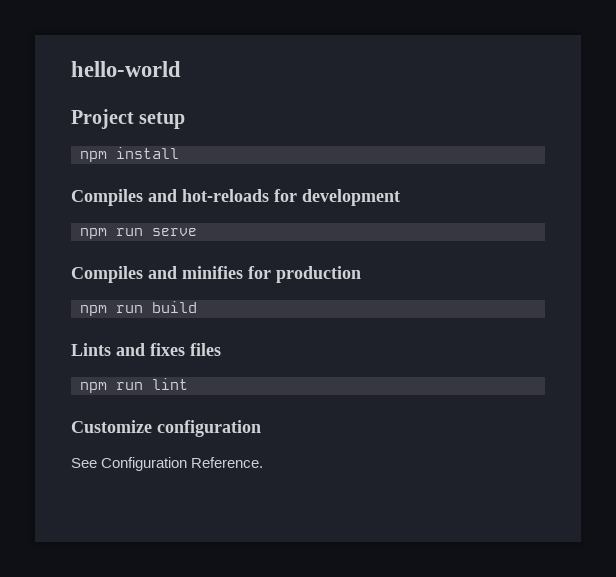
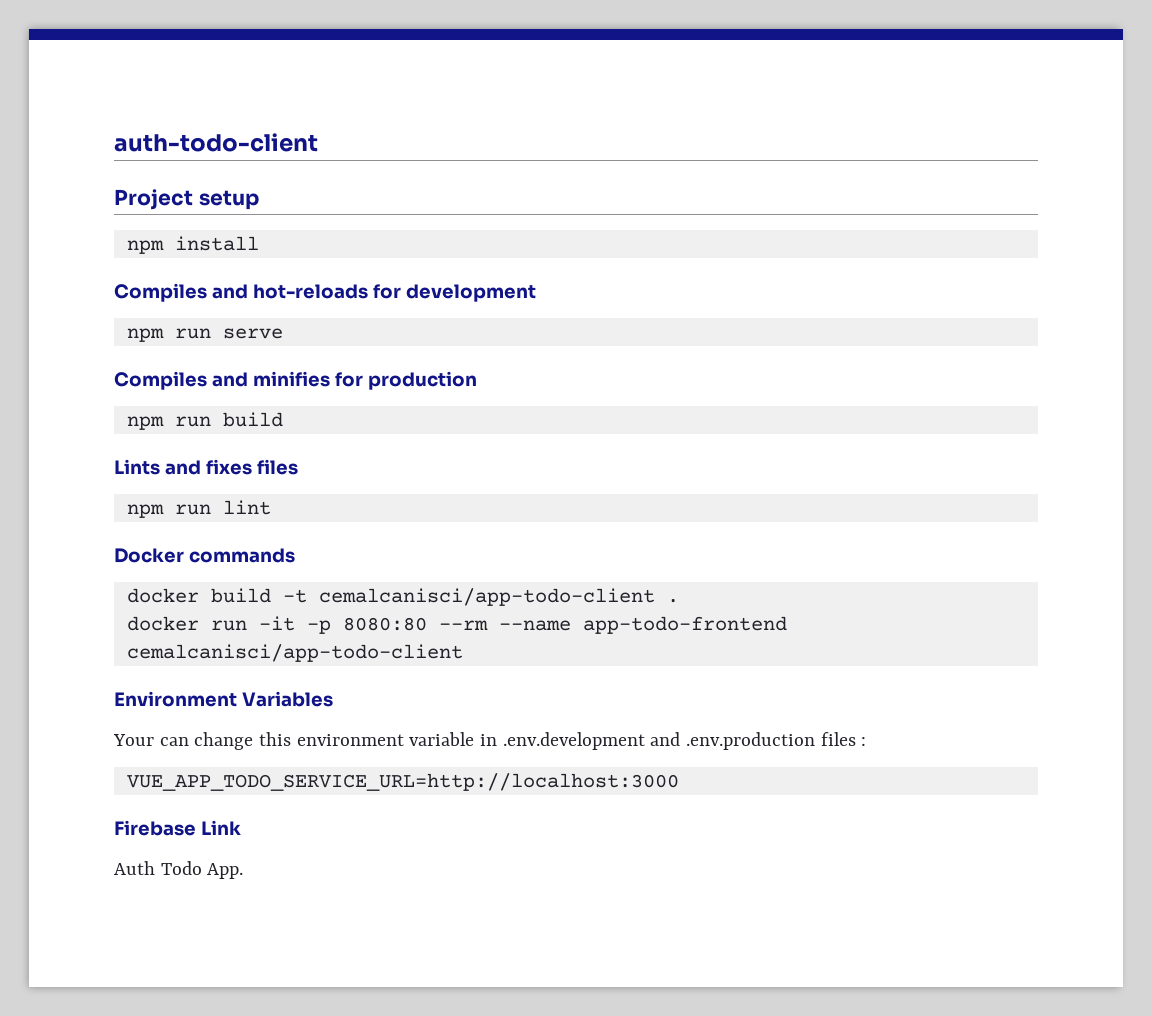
[71,61,181,77] hello-world -> [114,133,318,152] auth-todo-client
[71,420,261,437] [71,457,264,471] Customize configuration // See Configuration Reference. -> [114,548,295,563] [126,588,679,606] [126,616,787,634] [126,644,463,662] [114,691,333,707] [113,732,867,750] [126,773,679,791] [114,820,241,836] [114,861,244,879] Docker commands // docker build -t cemalcanisci/app-todo-client . // docker run -it -p 8080:80 --rm --name app-todo-frontend cemalcanisci/app-todo-client // Environment Variables // Your can change this environment variable in .env.development and .env.production files : // VUE_APP_TODO_SERVICE_URL=http://localhost:3000 // Firebase Link // Auth Todo App.

